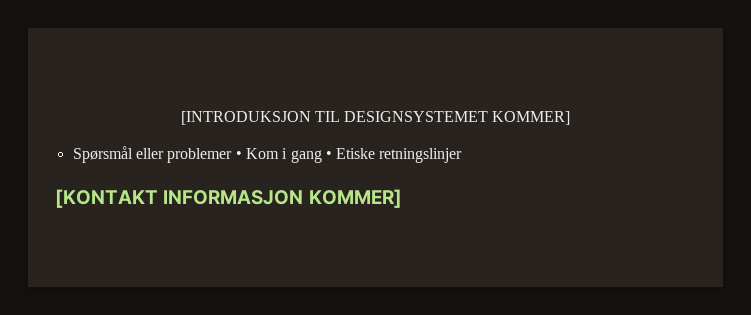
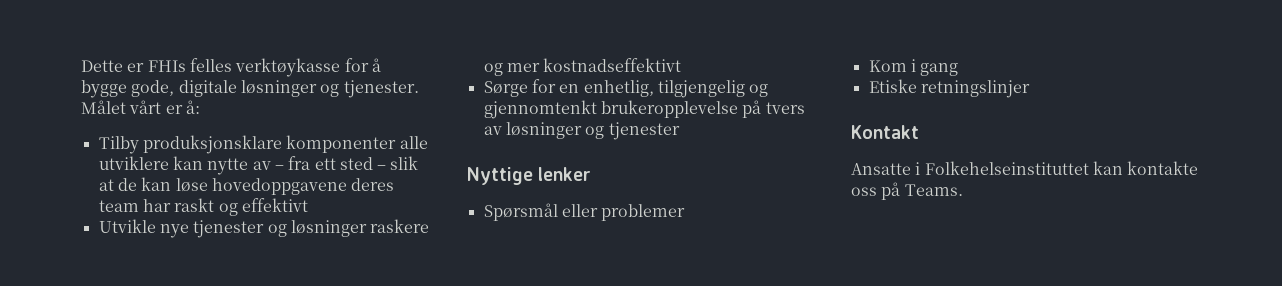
[180,111,571,125] [INTRODUKSJON TIL DESIGNSYSTEMET KOMMER] -> [81,58,381,77] [81,80,419,98] [81,100,200,114] [98,135,428,154] [98,156,419,175] [98,177,395,195] [98,198,308,216] [98,219,430,238] [483,58,682,76] [483,79,769,98] [483,100,805,119] [483,122,680,140] [466,167,592,185] Dette er FHIs felles verktøykasse for å bygge gode, digitale løsninger og tjenester. Målet vårt er å: // Tilby produksjonsklare komponenter alle utviklere kan nytte av – fra ett sted – slik at de kan løse hovedoppgavene deres team har raskt og effektivt // Utvikle nye tjenester og løsninger raskere og mer kostnadseffektivt // Sørge for en enhetlig, tilgjengelig og gjennomtenkt brukeropplevelse på tvers av løsninger og tjenester // Nyttige lenker
[235,151,242,159] • -> (686, 212) //
[325,151,332,159] • -> (959, 69) //
[55,189,402,208] [KONTAKT INFORMASJON KOMMER] -> [851,125,919,139] [851,161,1199,175] [851,182,963,200] Kontakt // Ansatte i Folkehelseinstituttet kan kontakte oss på Teams.

